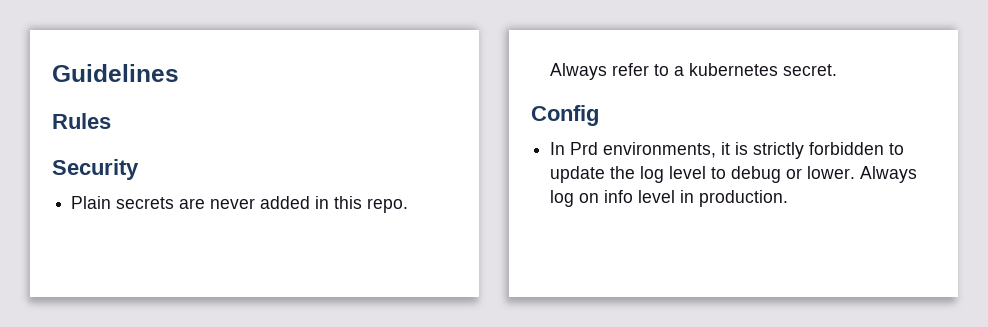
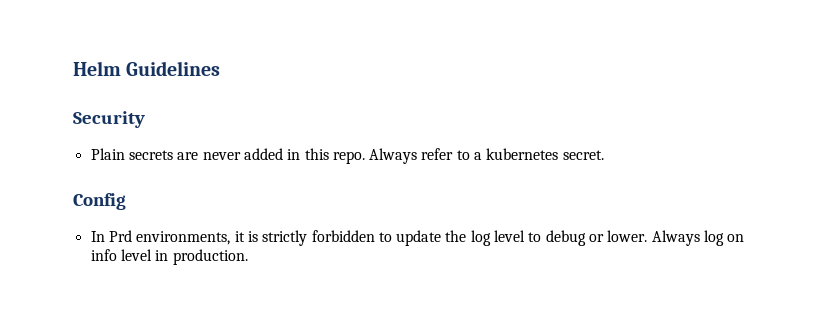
(52, 73) none -> [73,61,121,76] Helm
[52,113,111,129] // Rules -> (221, 68) none

